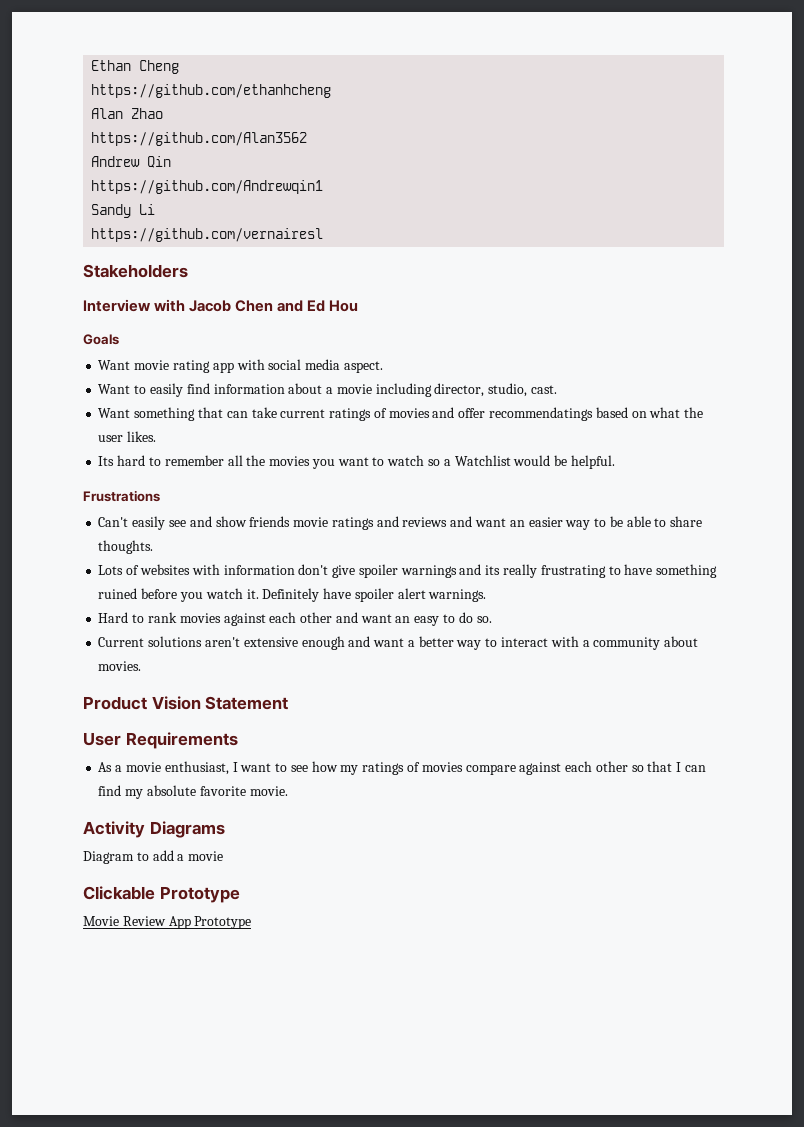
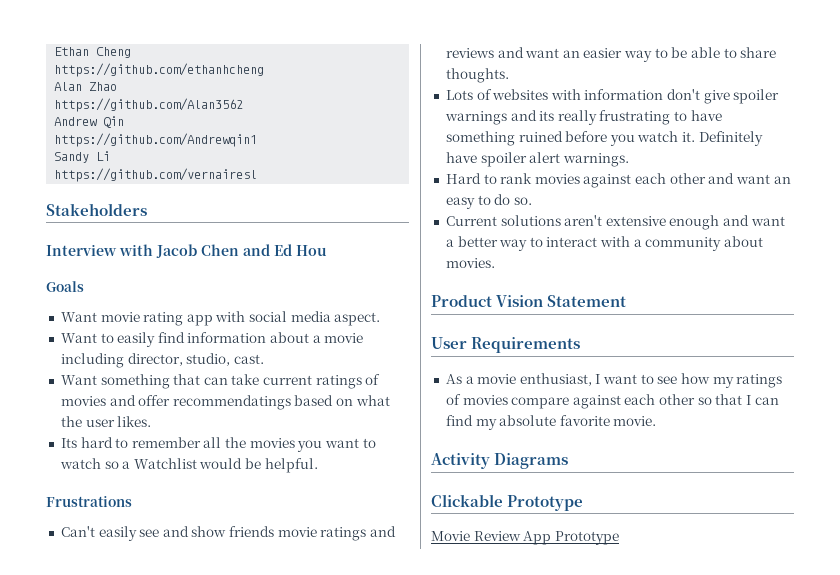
[83,850,224,864] // Diagram to add a movie -> (569, 461) none

